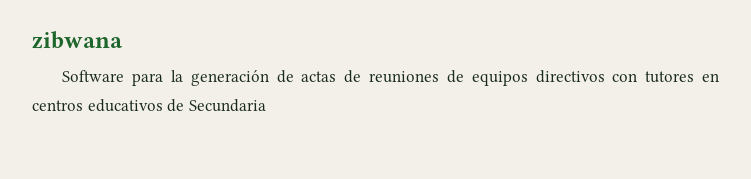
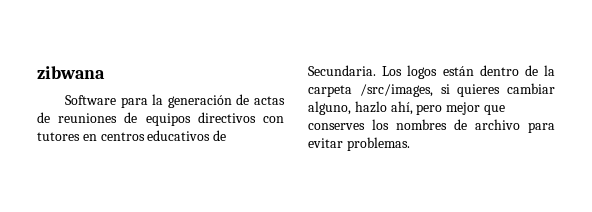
[188,99,266,112] Secundaria -> [308,65,555,79] [308,83,555,97] [308,101,505,115] [308,119,555,133] [308,137,410,151] Secundaria. Los logos están dentro de la carpeta /src/images, si quieres cambiar alguno, hazlo ahí, pero mejor que conserves los nombres de archivo para evitar problemas.

